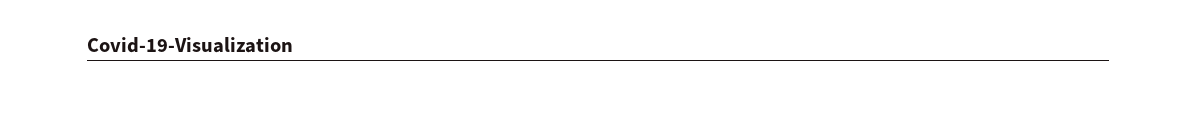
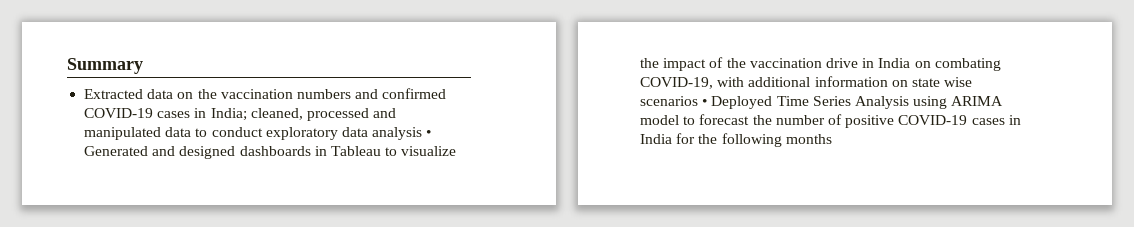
[87,37,293,53] Covid-19-Visualization -> [67,58,143,74] [84,88,447,99] [84,108,397,121] [84,127,432,140] [84,146,457,159] [640,57,1001,71] [640,76,973,89] [640,96,1004,109] [640,114,1021,128] [640,133,832,147] Summary // Extracted data on the vaccination numbers and confirmed COVID-19 cases in India; cleaned, processed and manipulated data to conduct exploratory data analysis • Generated and designed dashboards in Tableau to visualize the impact of the vaccination drive in India on combating COVID-19, with additional information on state wise scenarios • Deployed Time Series Analysis using ARIMA model to forecast the number of positive COVID-19 cases in India for the following months

